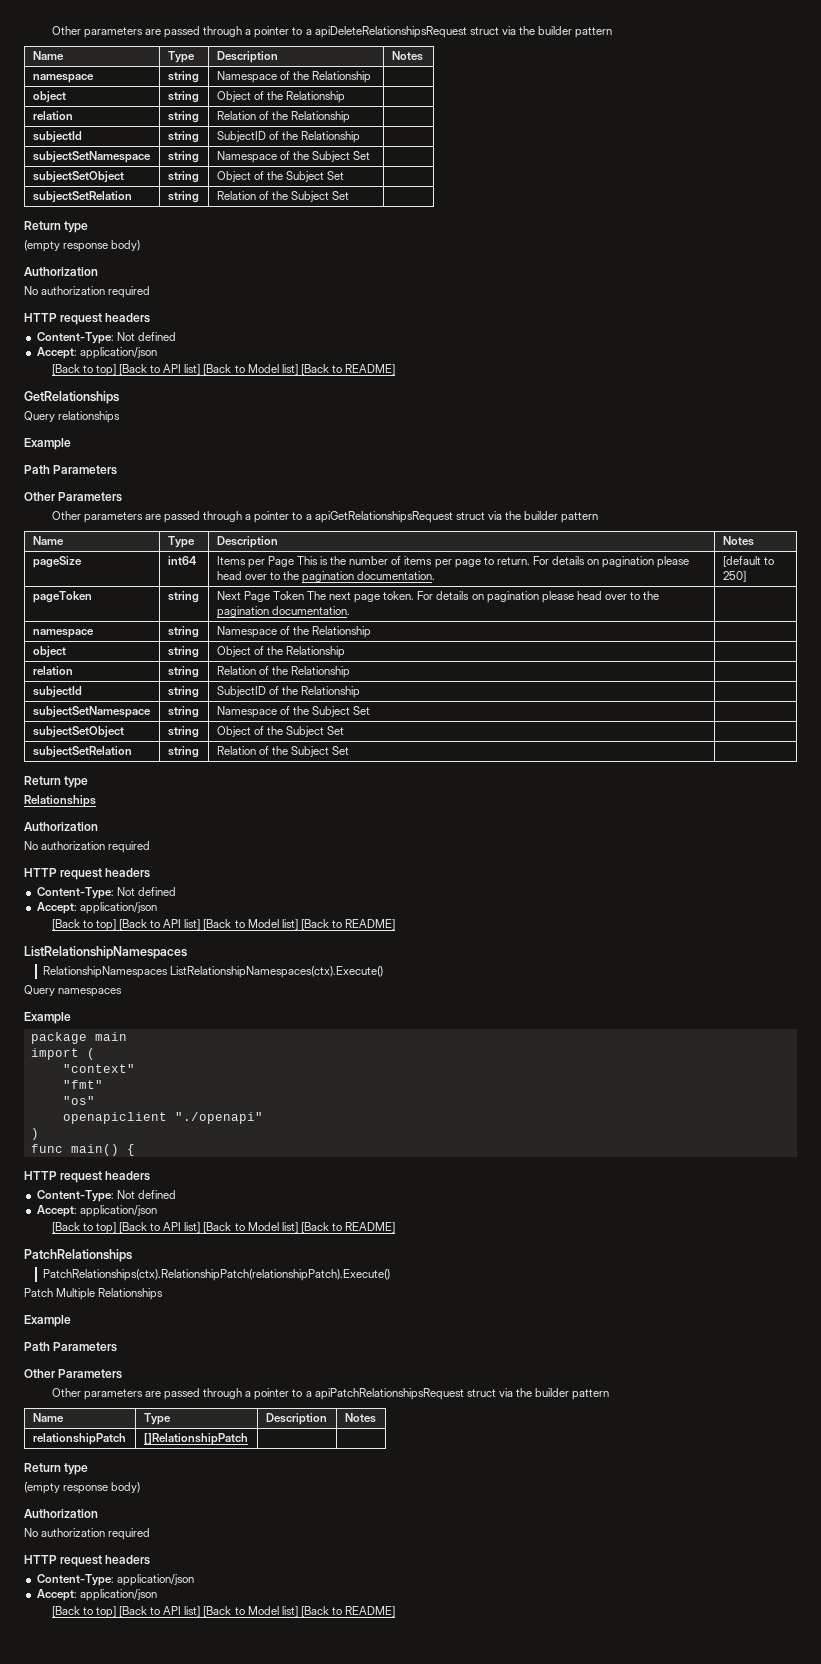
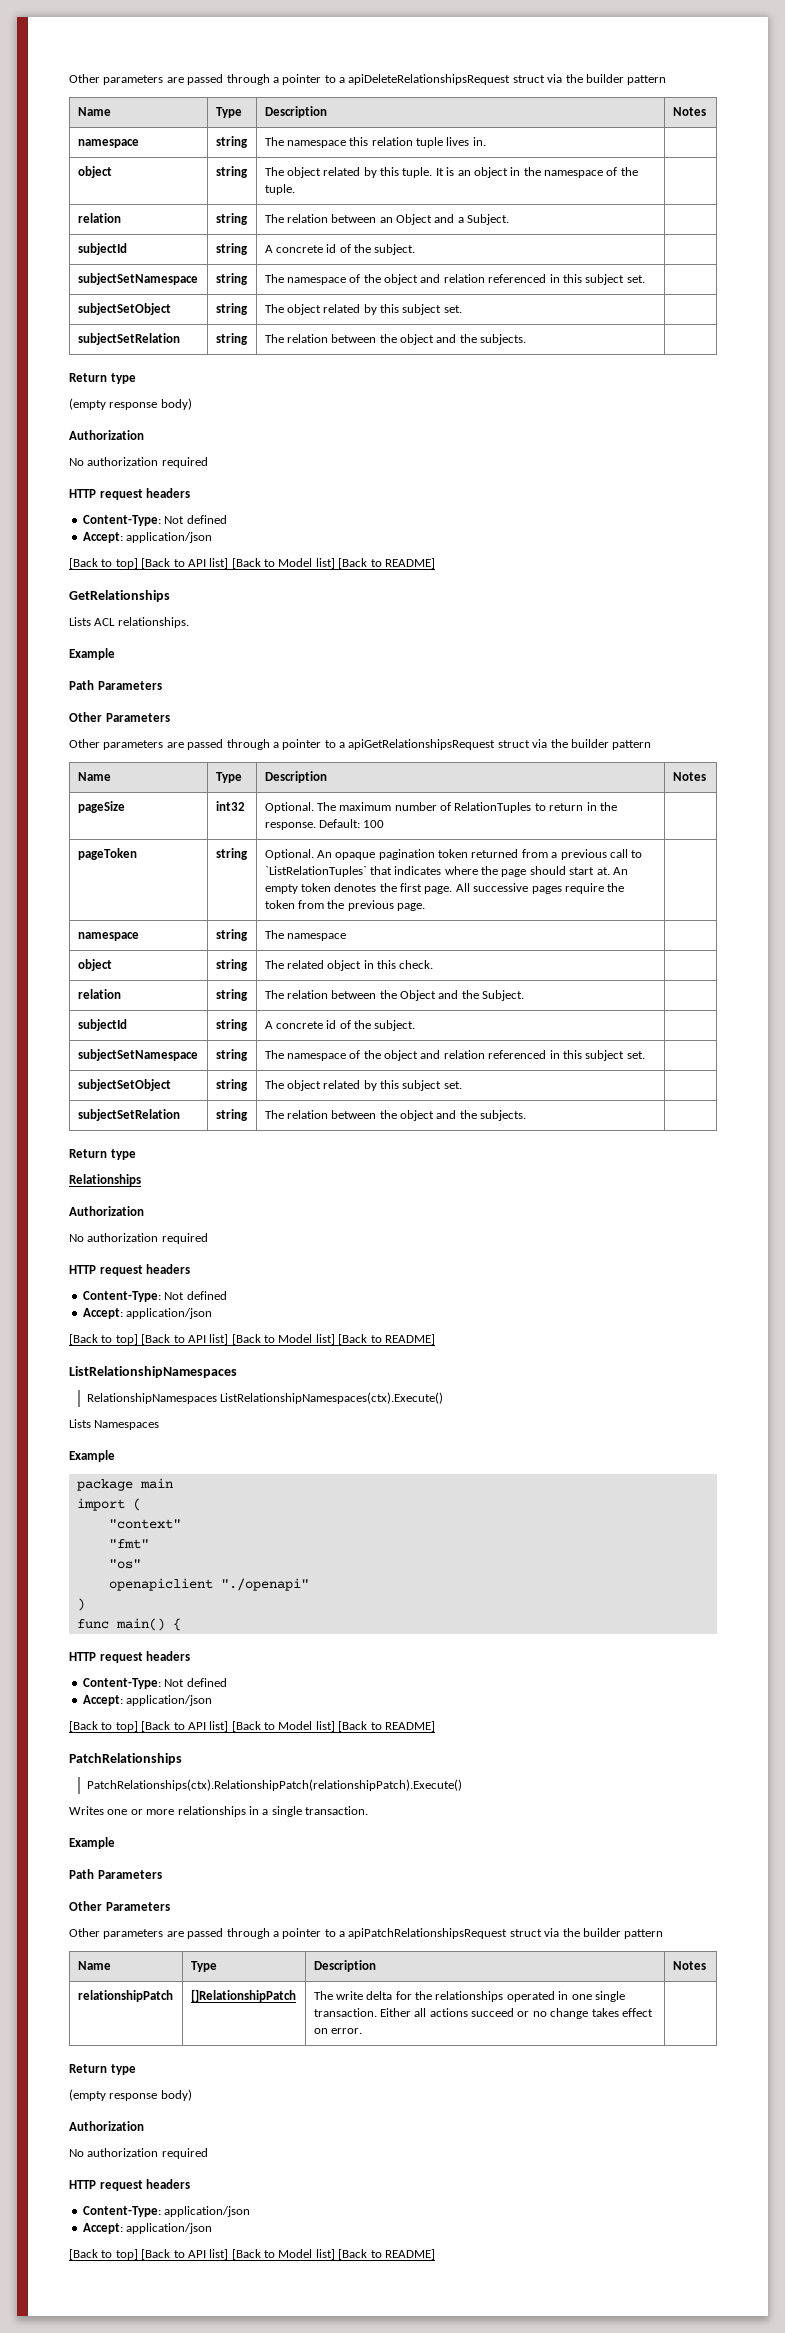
[216,71,371,83] [32,91,66,103] [167,91,199,103] [216,91,345,103] [32,111,73,120] [167,111,199,123] [216,111,350,123] [32,131,82,143] [167,131,199,143] [216,131,360,143] [32,151,151,163] [167,151,199,163] [216,151,371,163] [32,171,124,183] [167,171,199,183] [216,171,345,182] [32,191,132,203] [167,191,199,203] [216,191,350,202] Namespace of the Relationship | // object | string | Object of the Relationship | // relation | string | Relation of the Relationship | // subjectId | string | SubjectID of the Relationship | // subjectSetNamespace | string | Namespace of the Subject Set | // subjectSetObject | string | Object of the Subject Set | // subjectSetRelation | string | Relation of the Subject Set -> [264,137,486,148] [77,166,112,178] [215,166,248,178] [264,167,638,178] [264,184,295,195] [77,213,121,223] [215,213,248,225] [264,214,510,225] [77,243,127,255] [215,243,248,255] [264,244,416,255] [77,273,198,285] [215,273,248,285] [264,274,645,285] [77,303,171,315] [215,303,248,315] [264,304,462,315] [77,333,180,345] [215,333,248,345] [264,334,527,345] The namespace this relation tuple lives in. | // object | string | The object related by this tuple. It is an object in the namespace of the tuple. | // relation | string | The relation between an Object and a Subject. | // subjectId | string | A concrete id of the subject. | // subjectSetNamespace | string | The namespace of the object and relation referenced in this subject set. | // subjectSetObject | string | The object related by this subject set. | // subjectSetRelation | string | The relation between the object and the subjects.
[24,411,121,423] Query relationships -> [69,617,189,628] Lists ACL relationships.
[167,556,197,565] [216,556,690,568] [216,571,436,583] [722,556,774,567] [722,571,746,582] [32,591,92,603] [167,591,199,603] [216,591,660,603] [216,606,350,618] [32,629,94,638] [167,626,199,638] [216,626,371,638] [32,646,66,658] [167,646,199,658] [216,646,345,658] [32,666,73,675] [167,666,199,678] [216,666,350,678] [32,686,82,698] [167,686,199,698] [216,686,360,698] [32,706,151,718] [167,706,199,718] [216,706,371,718] [32,726,124,738] [167,726,199,738] [216,726,345,737] [32,746,132,758] [167,746,199,758] [216,746,350,757] int64 | Items per Page This is the number of items per page to return. For details on pagination please head over to the pagination documentation. | [default to 250] // pageToken | string | Next Page Token The next page token. For details on pagination please head over to the pagination documentation. | // namespace | string | Namespace of the Relationship | // object | string | Object of the Relationship | // relation | string | Relation of the Relationship | // subjectId | string | SubjectID of the Relationship | // subjectSetNamespace | string | Namespace of the Subject Set | // subjectSetObject | string | Object of the Subject Set | // subjectSetRelation | string | Relation of the Subject Set -> [215,801,245,811] [264,802,617,813] [264,819,385,830] [77,848,137,860] [215,848,248,860] [264,849,643,860] [264,866,628,877] [264,883,625,894] [264,900,426,911] [77,932,139,941] [215,929,248,941] [264,930,346,941] [77,959,112,971] [215,959,248,971] [264,960,434,971] [77,989,121,999] [215,989,248,1001] [264,990,525,1001] [77,1019,127,1031] [215,1019,248,1031] [264,1020,416,1031] [77,1049,198,1061] [215,1049,248,1061] [264,1050,645,1061] [77,1079,171,1091] [215,1079,248,1091] [264,1080,462,1091] [77,1109,180,1121] [215,1109,248,1121] [264,1110,527,1121] int32 | Optional. The maximum number of RelationTuples to return in the response. Default: 100 | // pageToken | string | Optional. An opaque pagination token returned from a previous call to `ListRelationTuples` that indicates where the page should start at. An empty token denotes the first page. All successive pages require the token from the previous page. | // namespace | string | The namespace | // object | string | The related object in this check. | // relation | string | The relation between the Object and the Subject. | // subjectId | string | A concrete id of the subject. | // subjectSetNamespace | string | The namespace of the object and relation referenced in this subject set. | // subjectSetObject | string | The object related by this subject set. | // subjectSetRelation | string | The relation between the object and the subjects.
[24,985,123,997] Query namespaces -> [69,1419,160,1430] Lists Namespaces
[24,1288,164,1300] Patch Multiple Relationships -> [69,1806,368,1817] Writes one or more relationships in a single transaction.
(248, 1439) none -> [313,1991,625,2002] [313,2008,653,2019] [313,2028,362,2034] The write delta for the relationships operated in one single transaction. Either all actions succeed or no change takes effect on error.

